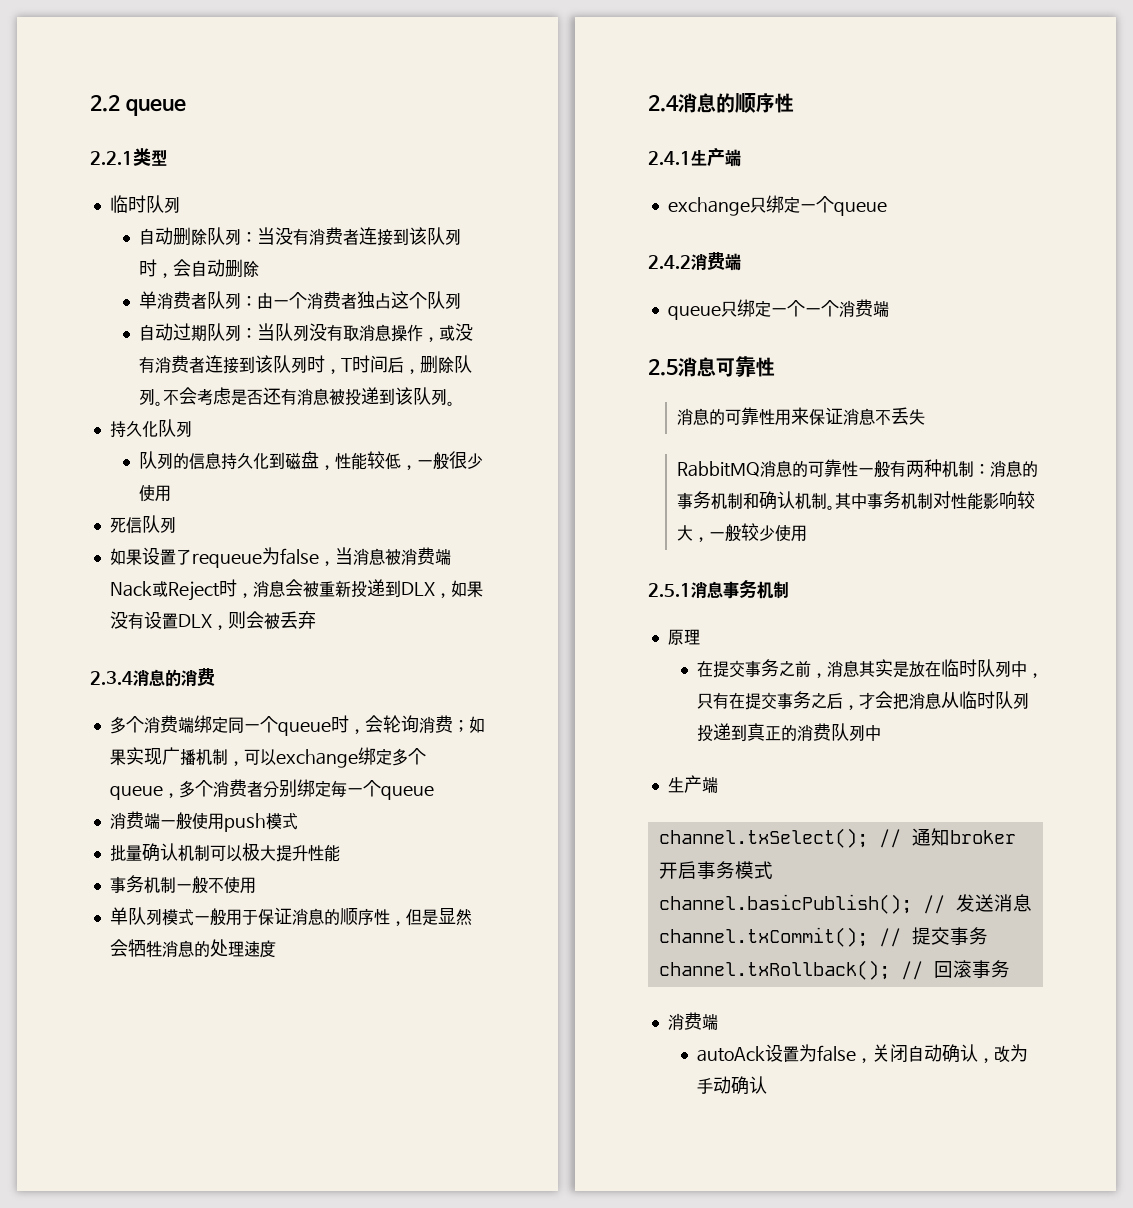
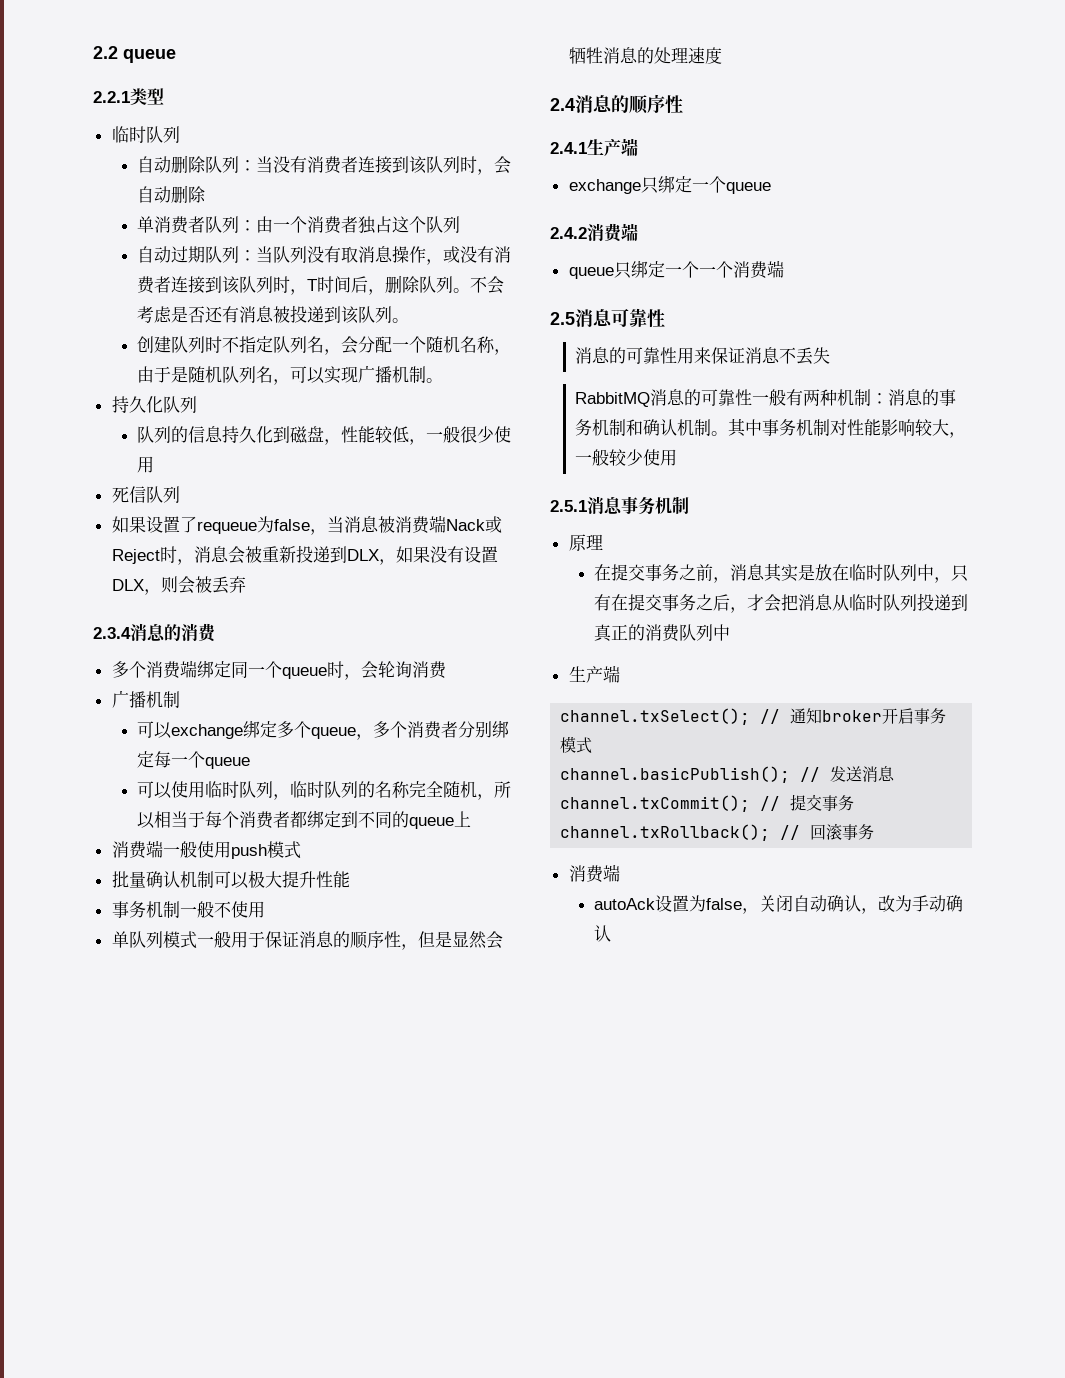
(455, 403) none -> [137,336,512,355] [137,365,444,385] // 创建队列时不指定队列名，会分配一个随机名称，由于是随机队列名，可以实现广播机制。
[452,716,485,733] [109,747,244,766] ；如果实现广播机制， -> [111,690,180,708] // 广播机制 //
(434, 793) none -> [137,781,512,800] [137,810,472,829] // 可以使用临时队列，临时队列的名称完全随机，所以相当于每个消费者都绑定到不同的queue上

